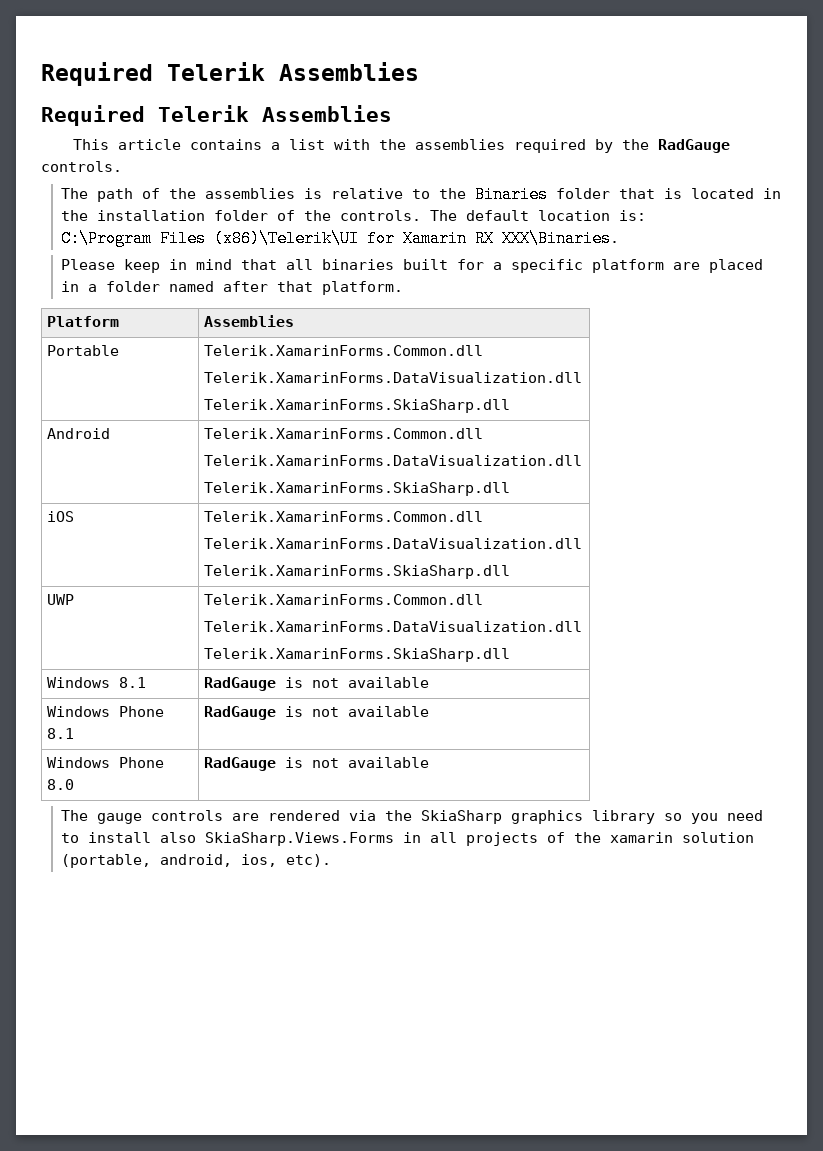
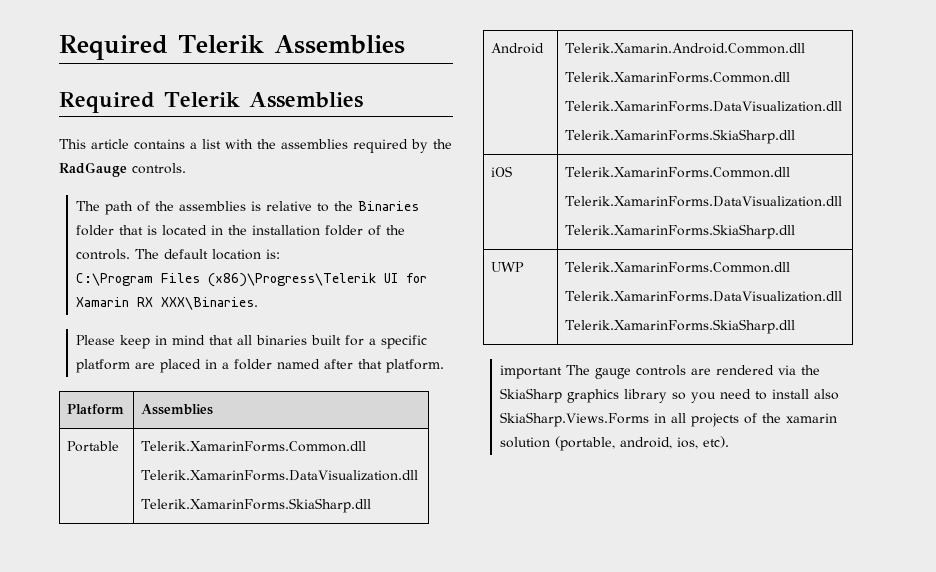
[213,230,359,247] (x86)\Telerik\UI -> [207,273,398,287] (x86)\Progress\Telerik UI
(110, 433) none -> [565,43,806,54] Telerik.Xamarin.Android.Common.dll //
[46,677,146,688] [203,677,429,691] [46,706,164,717] [46,728,74,739] [203,706,429,720] [46,757,164,768] [46,779,74,790] [203,757,429,771] // Windows 8.1 | RadGauge is not available // Windows Phone 8.1 | RadGauge is not available // Windows Phone 8.0 | RadGauge is not available // -> [499,365,562,379] // important

